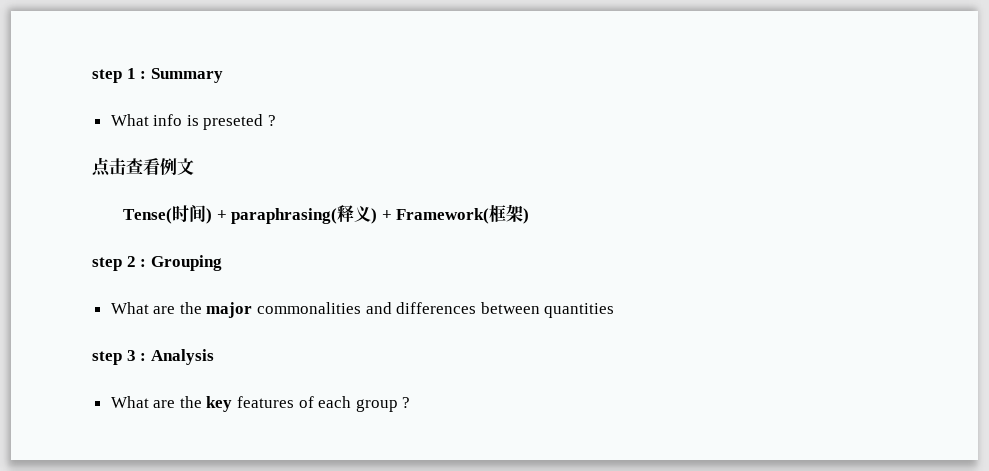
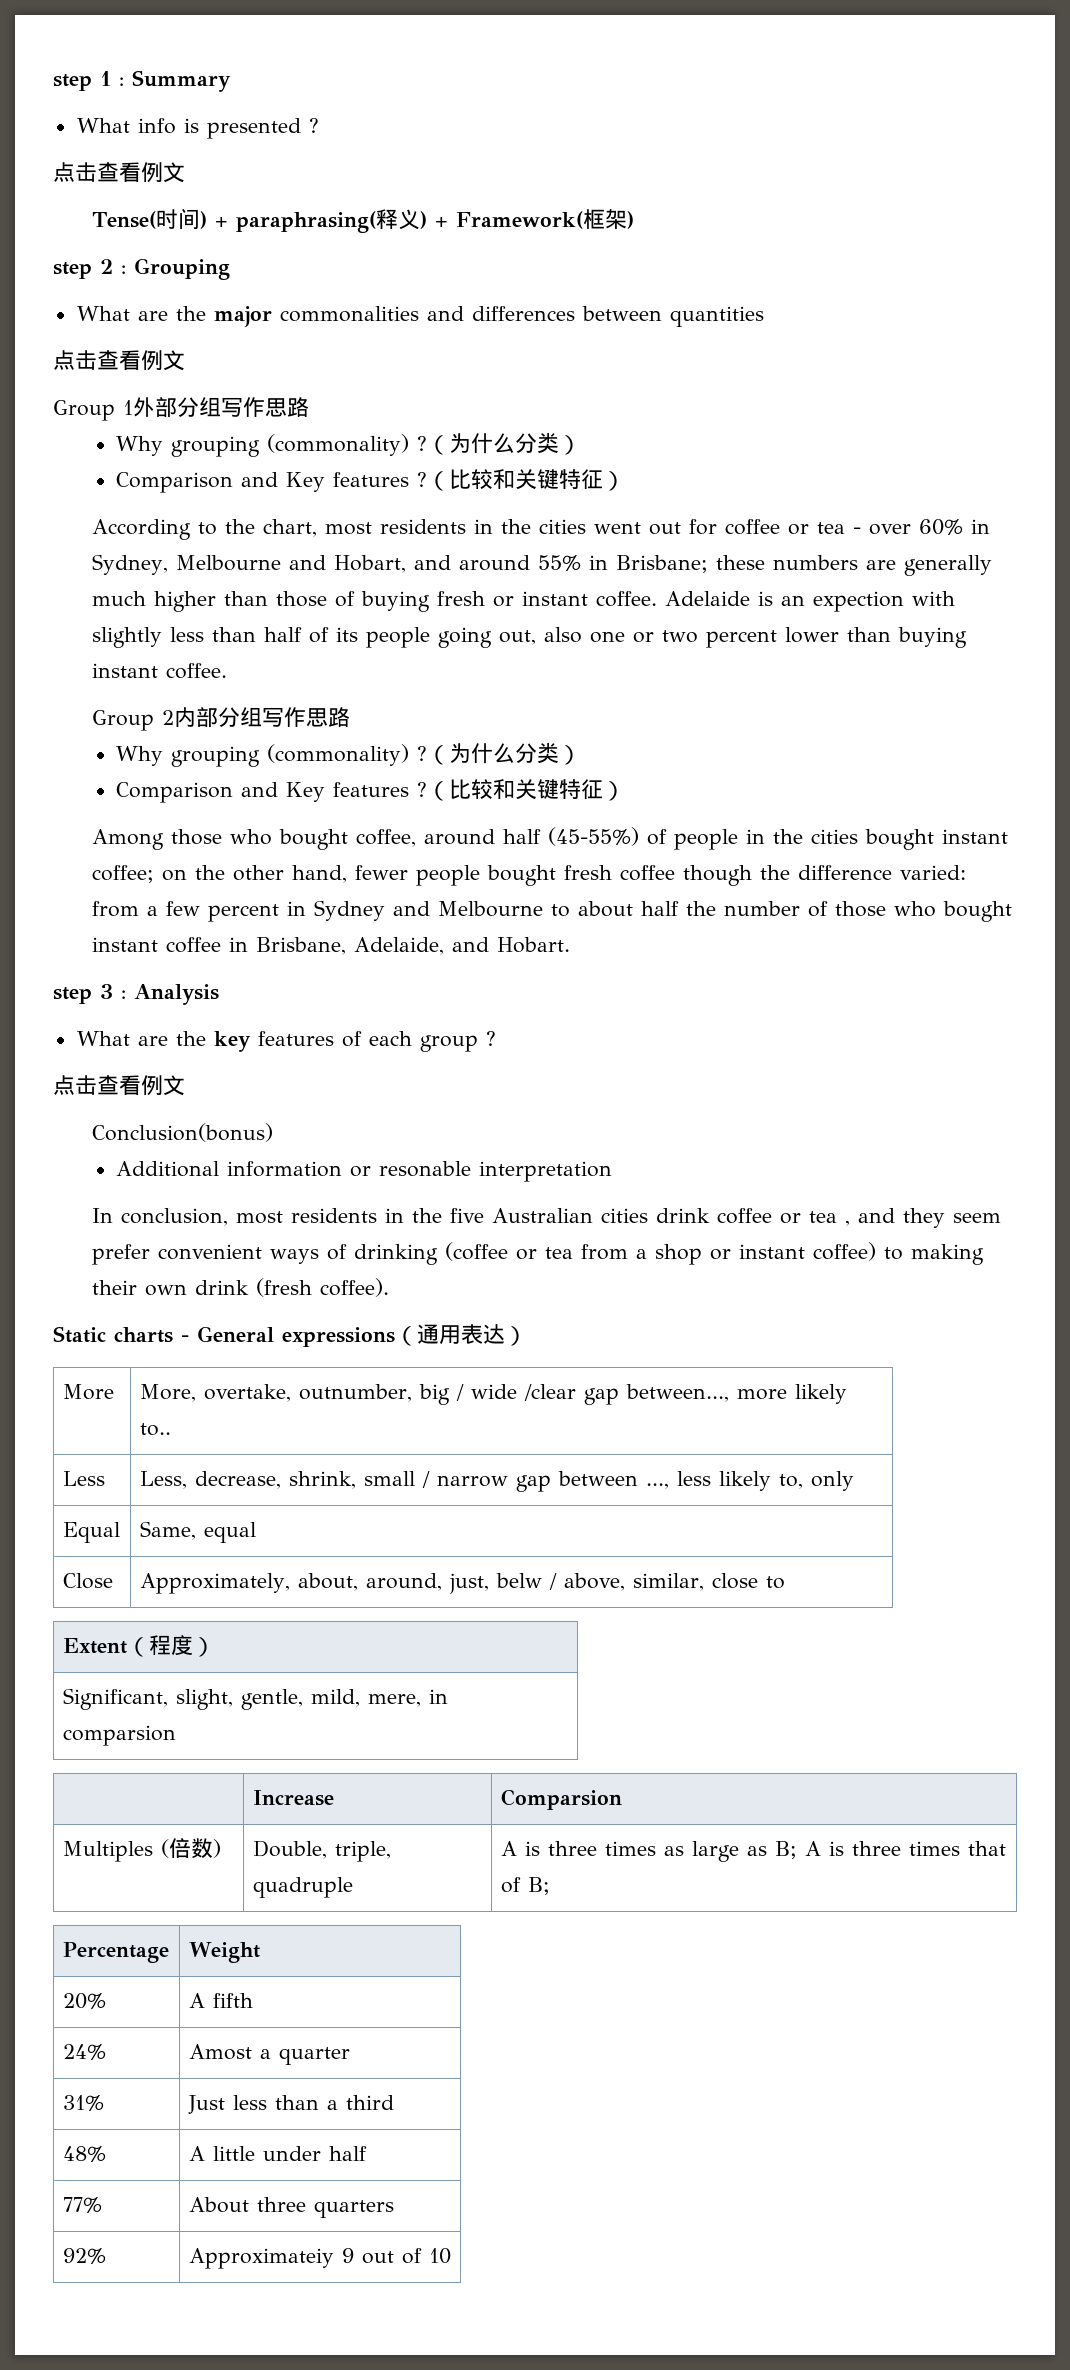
[203,114,264,130] preseted -> [206,118,301,139] presented
(615, 310) none -> [53,350,185,371] [53,397,309,421] [115,433,581,457] [115,469,625,493] [92,519,991,540] [92,554,993,576] [92,591,956,612] [92,627,968,648] [92,663,228,679] [92,707,351,731] [115,743,581,767] [115,779,625,803] [92,827,1009,850] [92,865,967,886] [92,900,1013,922] [92,937,571,955] // 点击查看例文 // Group 1外部分组写作思路 // Why grouping (commonality) ?（为什么分类） // Comparison and Key features ?（比较和关键特征） // According to the chart, most residents in the cities went out for coffee or tea - over 60% in Sydney, Melbourne and Hobart, and around 55% in Brisbane; these numbers are generally much higher than those of buying fresh or instant coffee. Adelaide is an expection with slightly less than half of its people going out, also one or two percent lower than buying instant coffee. // Group 2内部分组写作思路 // Why grouping (commonality) ?（为什么分类） // Comparison and Key features ?（比较和关键特征） // Among those who bought coffee, around half (45-55%) of people in the cities bought instant coffee; on the other hand, fewer people bought fresh coffee though the difference varied: from a few percent in Sydney and Melbourne to about half the number of those who bought instant coffee in Brisbane, Adelaide, and Hobart.
(411, 402) none -> [53,1075,185,1096] [92,1123,274,1142] [115,1161,612,1182] [92,1208,1002,1228] [92,1242,985,1265] [92,1278,390,1297] [53,1324,527,1347] [62,1384,114,1400] [139,1384,847,1405] [139,1423,171,1436] [62,1471,105,1486] [139,1471,854,1492] [62,1522,120,1543] [139,1521,256,1543] [62,1573,113,1589] [139,1573,785,1594] [62,1635,215,1657] [62,1688,448,1710] [62,1725,176,1746] [252,1790,334,1806] [500,1789,622,1810] [62,1838,221,1862] [252,1840,391,1862] [252,1877,353,1898] [500,1841,1006,1862] [500,1877,550,1895] [62,1942,169,1963] [188,1942,260,1963] [62,1993,106,2009] [188,1993,253,2008] [62,2044,106,2060] [188,2044,350,2065] [62,2095,104,2111] [187,2095,394,2114] [62,2146,106,2162] [188,2146,367,2161] [62,2197,102,2213] [188,2197,394,2218] [62,2248,106,2264] [188,2248,451,2269] // 点击查看例文 // Conclusion(bonus) // Additional information or resonable interpretation // In conclusion, most residents in the five Australian cities drink coffee or tea , and they seem prefer convenient ways of drinking (coffee or tea from a shop or instant coffee) to making their own drink (fresh coffee). // Static charts - General expressions（通用表达） // More | More, overtake, outnumber, big / wide /clear gap between..., more likely to.. // Less | Less, decrease, shrink, small / narrow gap between ..., less likely to, only // Equal | Same, equal // Close | Approximately, about, around, just, belw / above, similar, close to // Extent（程度） // Significant, slight, gentle, mild, mere, in comparsion // | Increase | Comparsion // Multiples (倍数) | Double, triple, quadruple | A is three times as large as B; A is three times that of B; // Percentage | Weight // 20% | A fifth // 24% | Amost a quarter // 31% | Just less than a third // 48% | A little under half // 77% | About three quarters // 92% | Approximateiy 9 out of 10

